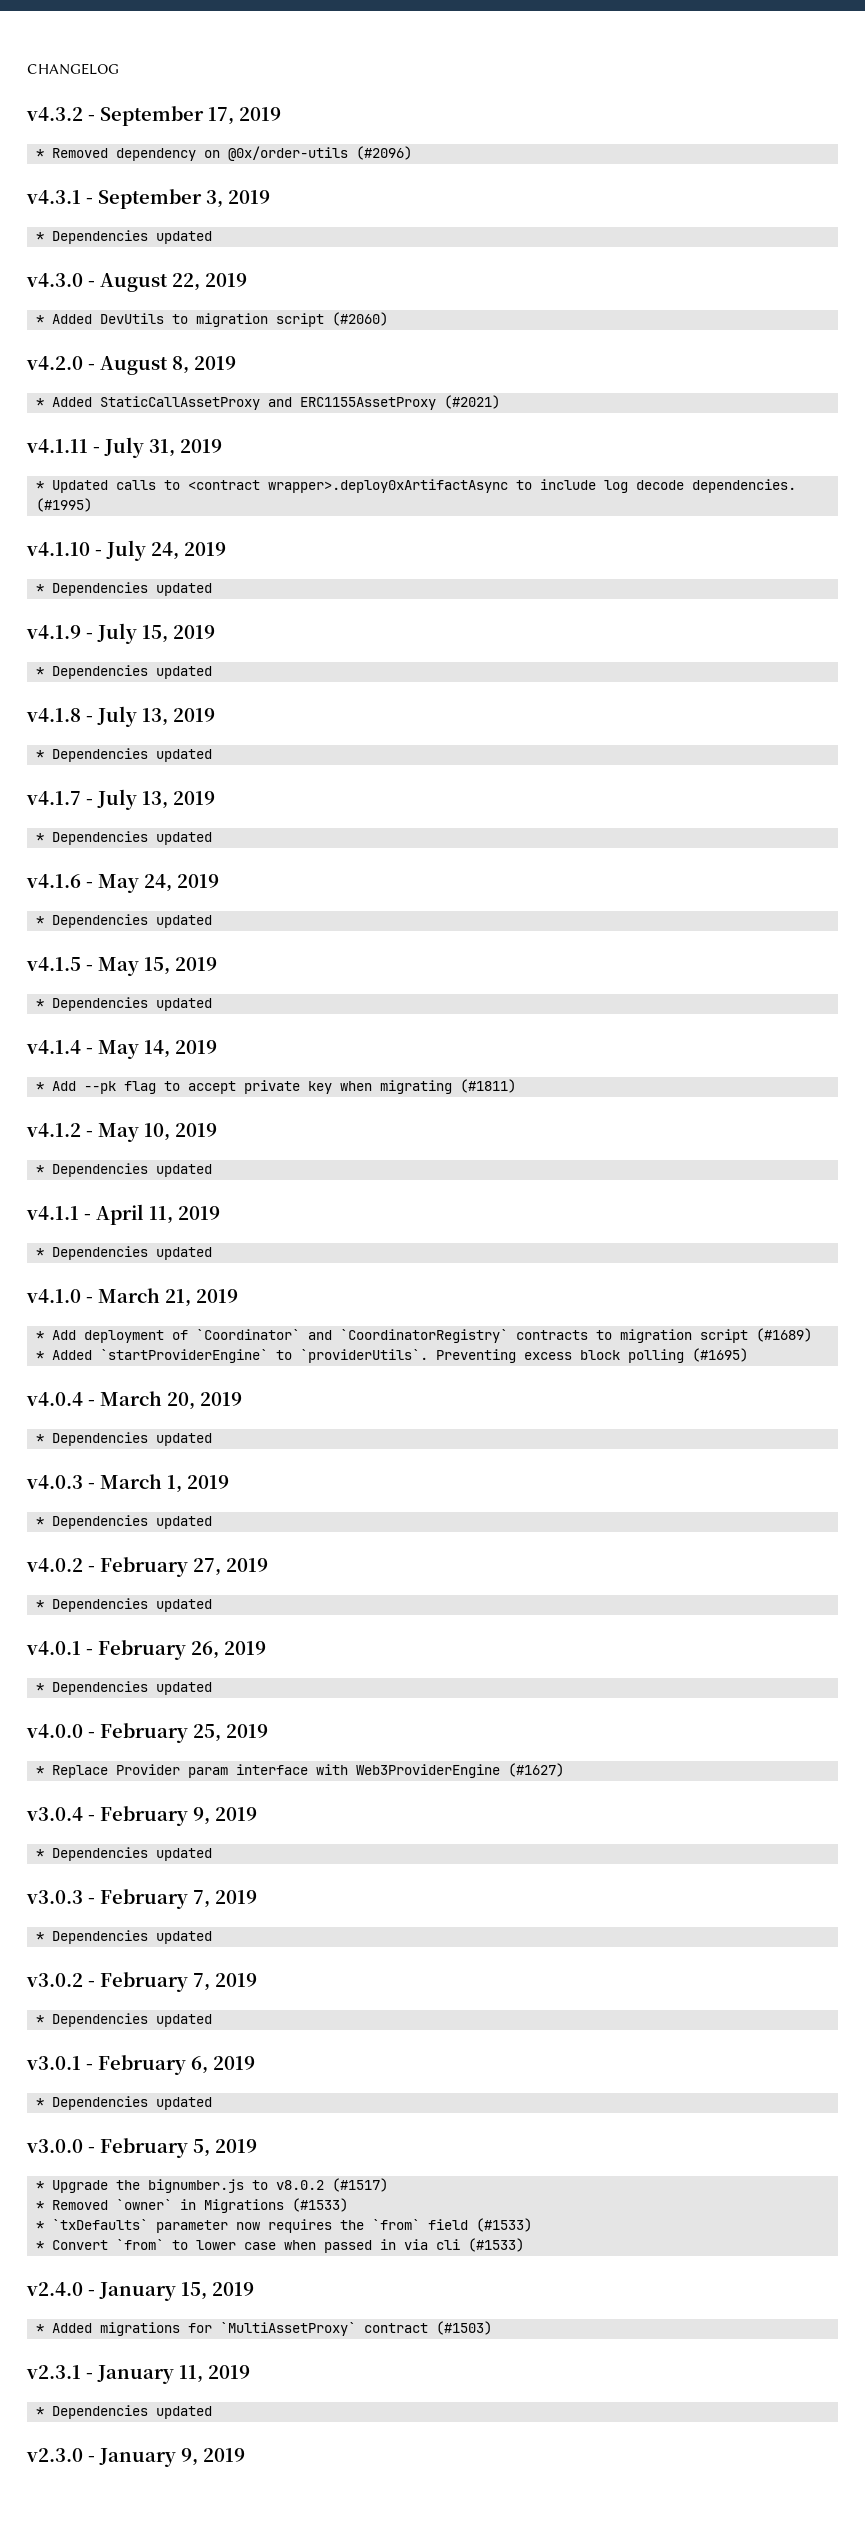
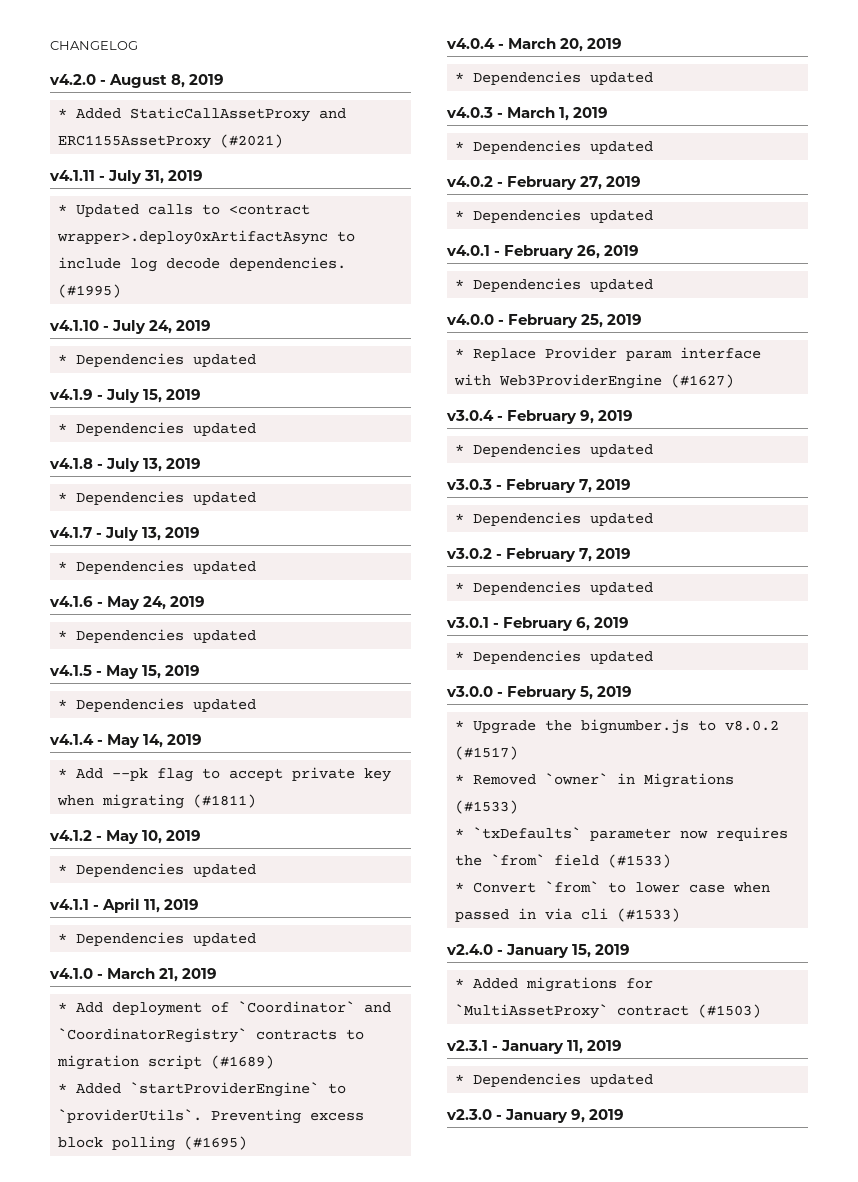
[26,106,281,126] [36,146,413,161] [26,189,270,209] [36,230,213,244] [26,273,247,292] [36,312,389,327] // v4.3.2 - September 17, 2019 // * Removed dependency on @0x/order-utils (#2096) // v4.3.1 - September 3, 2019 // * Dependencies updated // v4.3.0 - August 22, 2019 // * Added DevUtils to migration script (#2060) -> (138, 45) none

